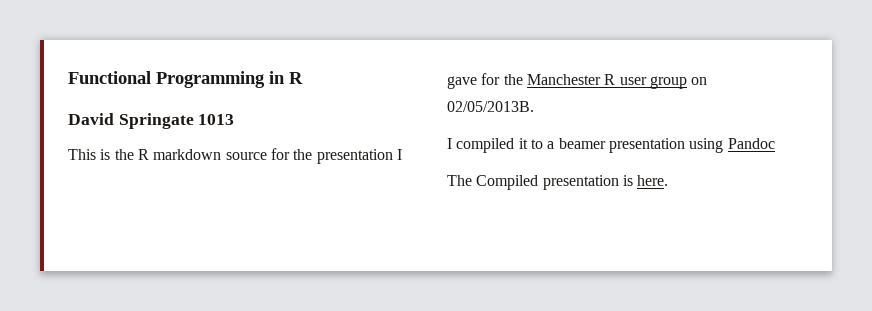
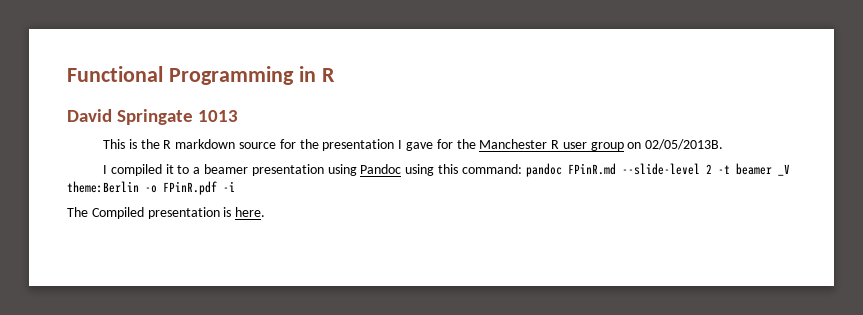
(775, 143) none -> [405,163,790,177] [67,181,235,195] using this command: pandoc FPinR.md --slide-level 2 -t beamer _V theme:Berlin -o FPinR.pdf -i

